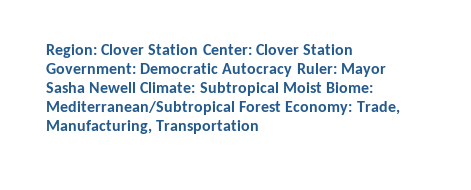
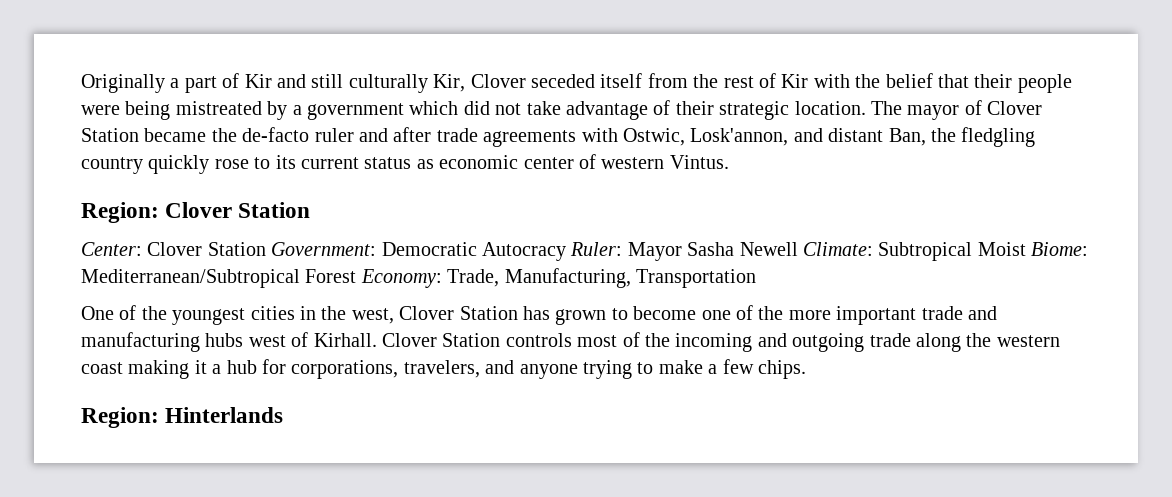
(46, 51) none -> [81,73,1072,93] [81,100,1043,120] [81,127,1036,147] [81,154,729,174] Originally a part of Kir and still culturally Kir, Clover seceded itself from the rest of Kir with the belief that their people were being mistreated by a government which did not take advantage of their strategic location. The mayor of Clover Station became the de-facto ruler and after trade agreements with Ostwic, Losk'annon, and distant Ban, the fledgling country quickly rose to its current status as economic center of western Vintus. //
(199, 49) none -> (311, 210) //
(260, 127) none -> [81,305,997,325] [81,332,1060,352] [81,359,806,379] [81,407,284,428] // One of the youngest cities in the west, Clover Station has grown to become one of the more important trade and manufacturing hubs west of Kirhall. Clover Station controls most of the incoming and outgoing trade along the western coast making it a hub for corporations, travelers, and anyone trying to make a few chips. // Region: Hinterlands

